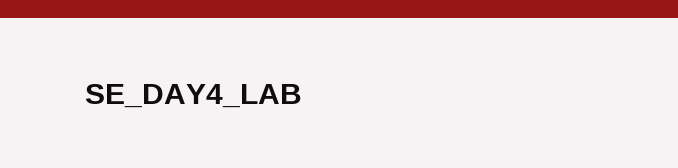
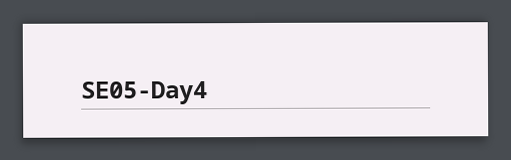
[85,84,302,108] SE_DAY4_LAB -> [81,81,208,105] SE05-Day4

